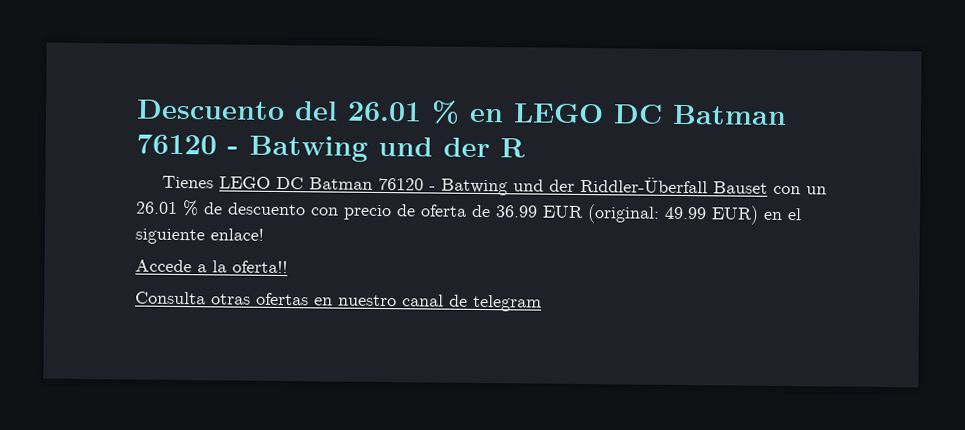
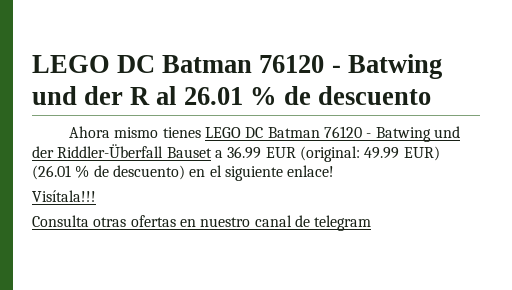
[136,99,504,124] Descuento del 26.01 % en -> (32, 64) none
[162,175,215,189] // Tienes -> [156,86,432,105] [69,126,201,138] al 26.01 % de descuento // Ahora mismo tienes
[773,185,828,195] [135,200,491,221] con un 26.01 % de descuento con precio de oferta de -> [214,150,223,158] a
(759, 215) none -> [32,165,185,180] (26.01 % de descuento)
[135,259,288,274] Accede a la oferta!! -> [32,190,96,202] Visítala!!!

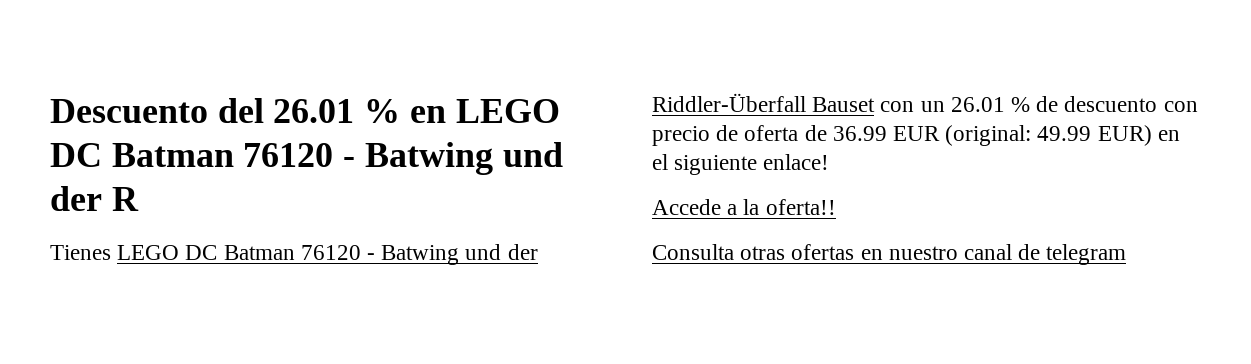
(32, 64) none -> [50,98,446,123] Descuento del 26.01 % en
[156,86,432,105] [69,126,201,138] al 26.01 % de descuento // Ahora mismo tienes -> [50,245,111,260] // Tienes
[214,150,223,158] a -> [880,96,1198,112] [652,125,827,146] con un 26.01 % de descuento con precio de oferta de
[32,165,185,180] (26.01 % de descuento) -> (1152, 135) none
[32,190,96,202] Visítala!!! -> [652,199,836,215] Accede a la oferta!!

